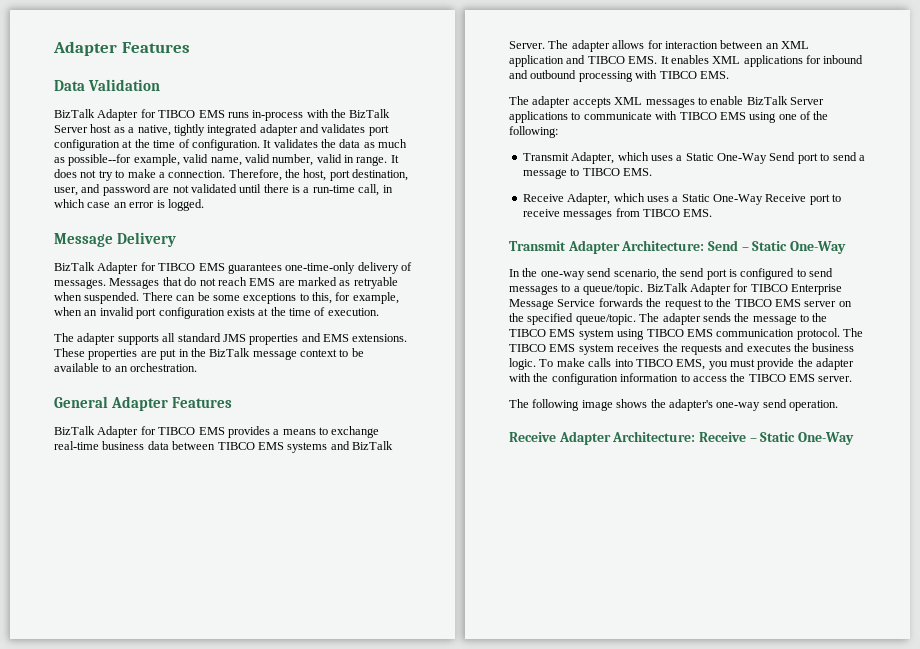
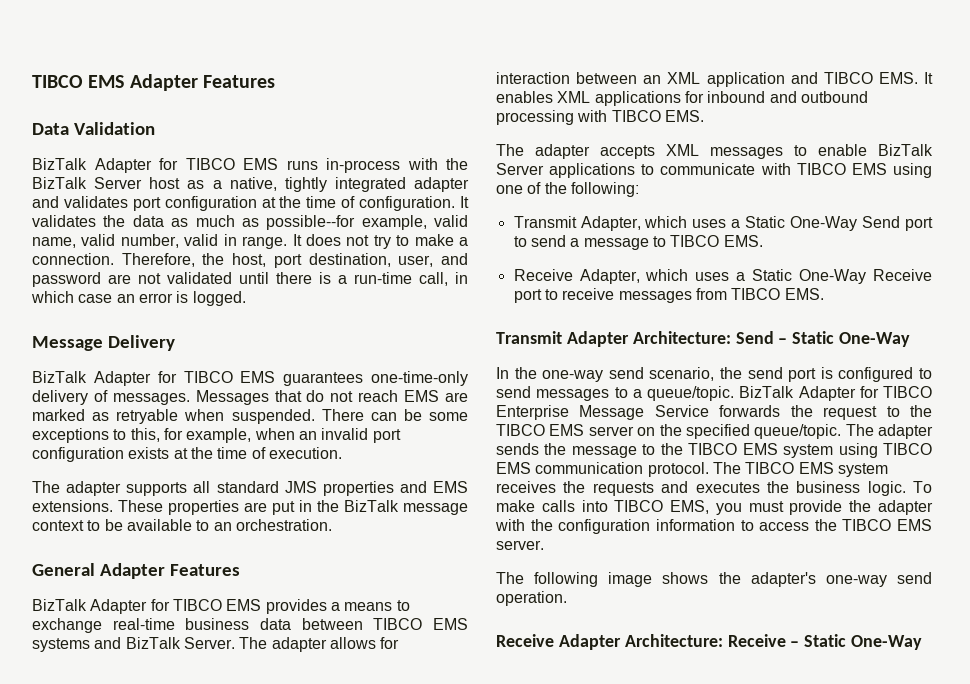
(53, 48) none -> [32,75,125,88] TIBCO EMS

